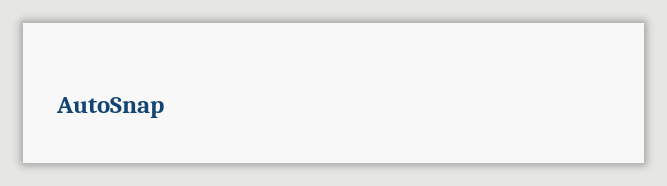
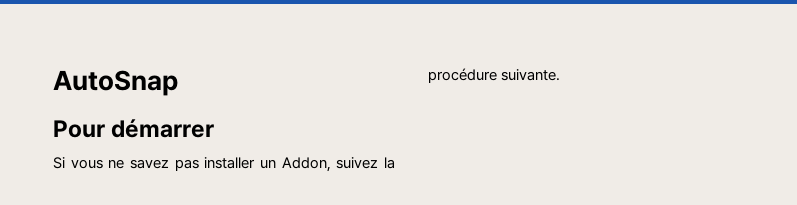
(164, 107) none -> [53,119,215,138] [53,157,395,172] [428,68,561,83] // Pour démarrer // Si vous ne savez pas installer un Addon, suivez la procédure suivante.

